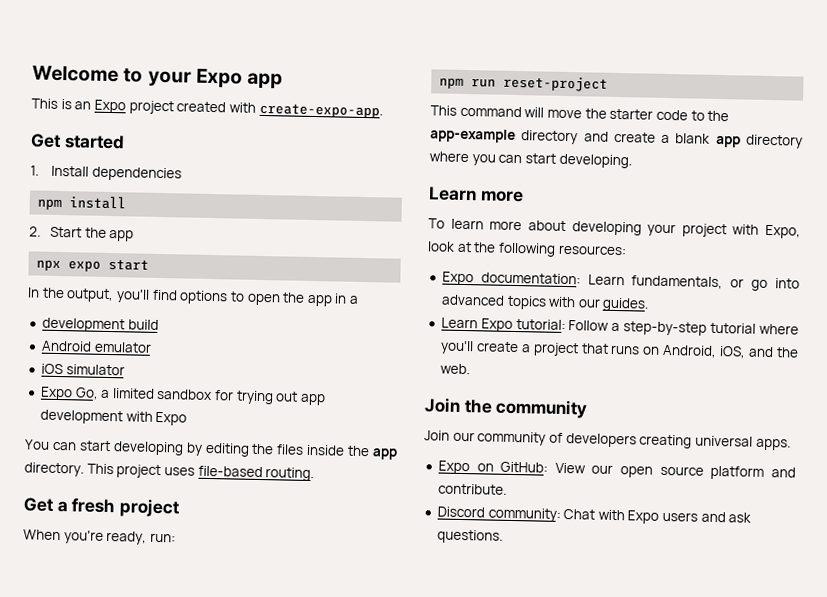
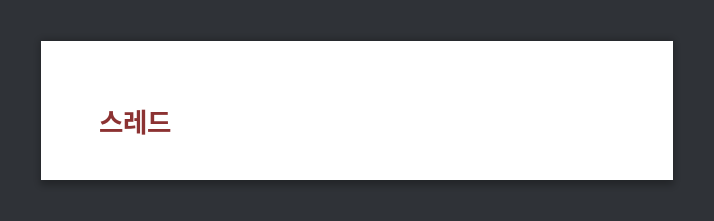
[32,65,284,89] [31,98,383,119] [30,133,125,150] [30,165,182,182] [37,195,127,211] [29,226,135,242] [36,258,150,272] [27,287,360,307] [41,317,159,333] [40,340,152,353] [40,363,125,376] [39,386,327,406] [39,409,188,426] [24,439,398,460] [24,462,315,482] [23,497,181,518] [23,529,176,545] [439,75,609,92] [430,105,730,122] [430,128,803,149] [429,151,632,169] [428,186,524,203] [428,218,801,239] [427,241,627,257] [441,271,800,291] [440,294,650,312] [440,317,799,336] [439,340,799,359] [439,363,470,375] [424,397,589,419] [424,430,791,451] [437,460,796,480] [437,483,507,495] [436,506,752,524] [436,529,503,544] Welcome to your Expo app // This is an Expo project created with create-expo-app. // Get started // 1. Install dependencies // npm install // 2. Start the app // npx expo start // In the output, you'll find options to open the app in a // development build // Android emulator // iOS simulator // Expo Go, a limited sandbox for trying out app development with Expo // You can start developing by editing the files inside the app directory. This project uses file-based routing. // Get a fresh project // When you're ready, run: // npm run reset-project // This command will move the starter code to the app-example directory and create a blank app directory where you can start developing. // Learn more // To learn more about developing your project with Expo, look at the following resources: // Expo documentation: Learn fundamentals, or go into advanced topics with our guides. // Learn Expo tutorial: Follow a step-by-step tutorial where you'll create a project that runs on Android, iOS, and the web. // Join the community // Join our community of developers creating universal apps. // Expo on GitHub: View our open source platform and contribute. // Discord community: Chat with Expo users and ask questions. -> [99,109,171,135] 스레드

